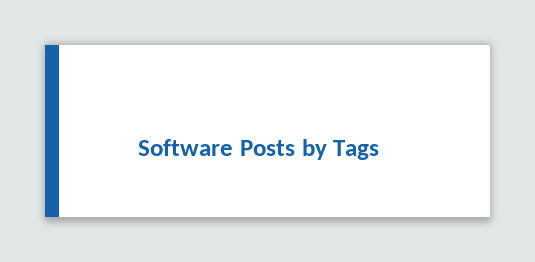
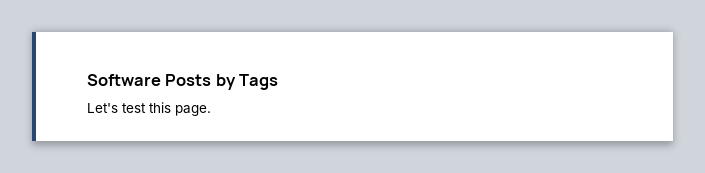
(380, 150) none -> [87,102,211,116] // Let's test this page.

